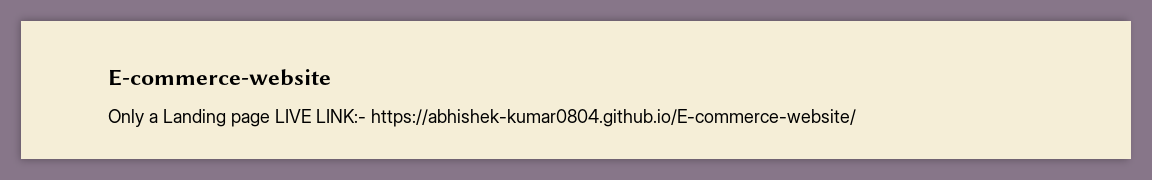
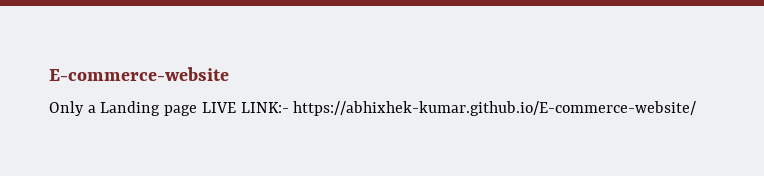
[371,109,856,127] https://abhishek-kumar0804.github.io/E-commerce-website/ -> [293,101,697,116] https://abhixhek-kumar.github.io/E-commerce-website/

